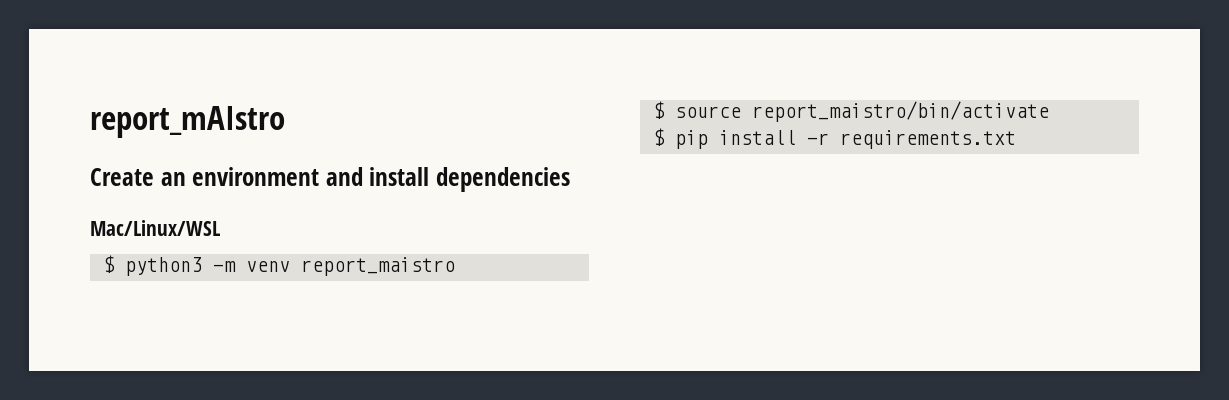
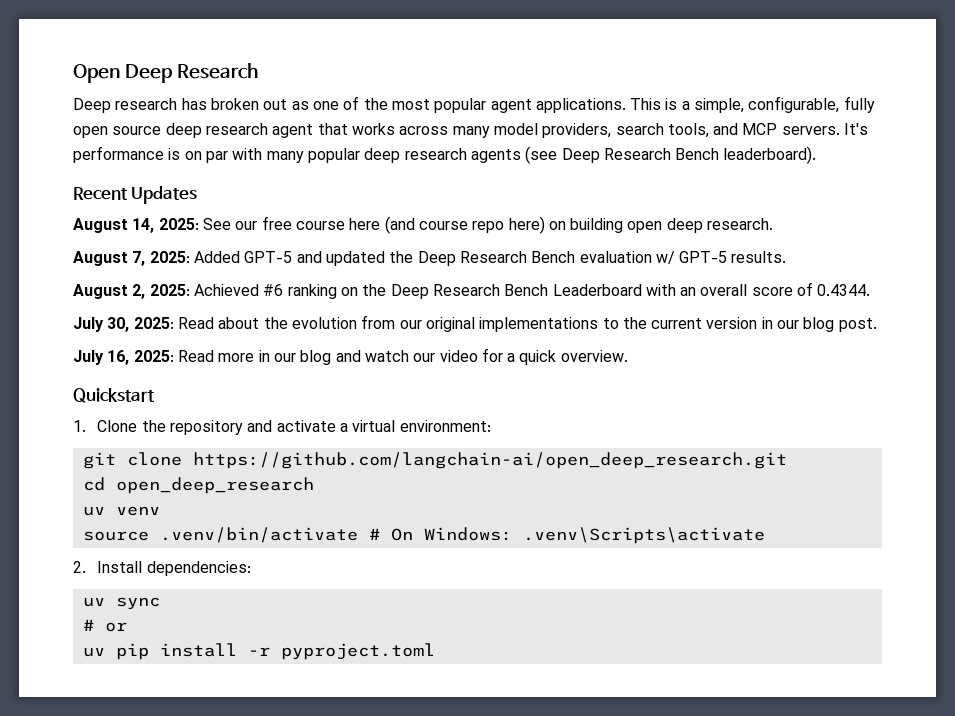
[90,106,285,138] [90,167,571,192] [90,220,220,236] [102,255,455,276] [652,101,1049,122] [652,128,665,146] report_mAIstro // Create an environment and install dependencies // Mac/Linux/WSL // $ python3 -m venv report_maistro // $ source report_maistro/bin/activate // $ -> [73,63,258,83] [73,96,875,113] [73,123,869,138] [73,146,817,164] [73,186,198,204] [73,216,774,234] [73,251,787,266] [73,282,871,299] [73,315,877,332] [73,348,628,365] [73,388,155,403] [73,420,491,435] [82,452,787,469] [82,477,314,494] [82,506,160,516] [82,527,765,544] [73,561,251,576] [82,597,160,610] [82,619,127,632] [82,648,105,657] Open Deep Research // Deep research has broken out as one of the most popular agent applications. This is a simple, configurable, fully open source deep research agent that works across many model providers, search tools, and MCP servers. It's performance is on par with many popular deep research agents (see Deep Research Bench leaderboard). // Recent Updates // August 14, 2025: See our free course here (and course repo here) on building open deep research. // August 7, 2025: Added GPT-5 and updated the Deep Research Bench evaluation w/ GPT-5 results. // August 2, 2025: Achieved #6 ranking on the Deep Research Bench Leaderboard with an overall score of 0.4344. // July 30, 2025: Read about the evolution from our original implementations to the current version in our blog post. // July 16, 2025: Read more in our blog and watch our video for a quick overview. // Quickstart // 1. Clone the repository and activate a virtual environment: // git clone https://github.com/langchain-ai/open_deep_research.git // cd open_deep_research // uv venv // source .venv/bin/activate # On Windows: .venv\Scripts\activate // 2. Install dependencies: // uv sync // # or // uv
[839,130,1016,149] requirements.txt -> [280,643,435,660] pyproject.toml

